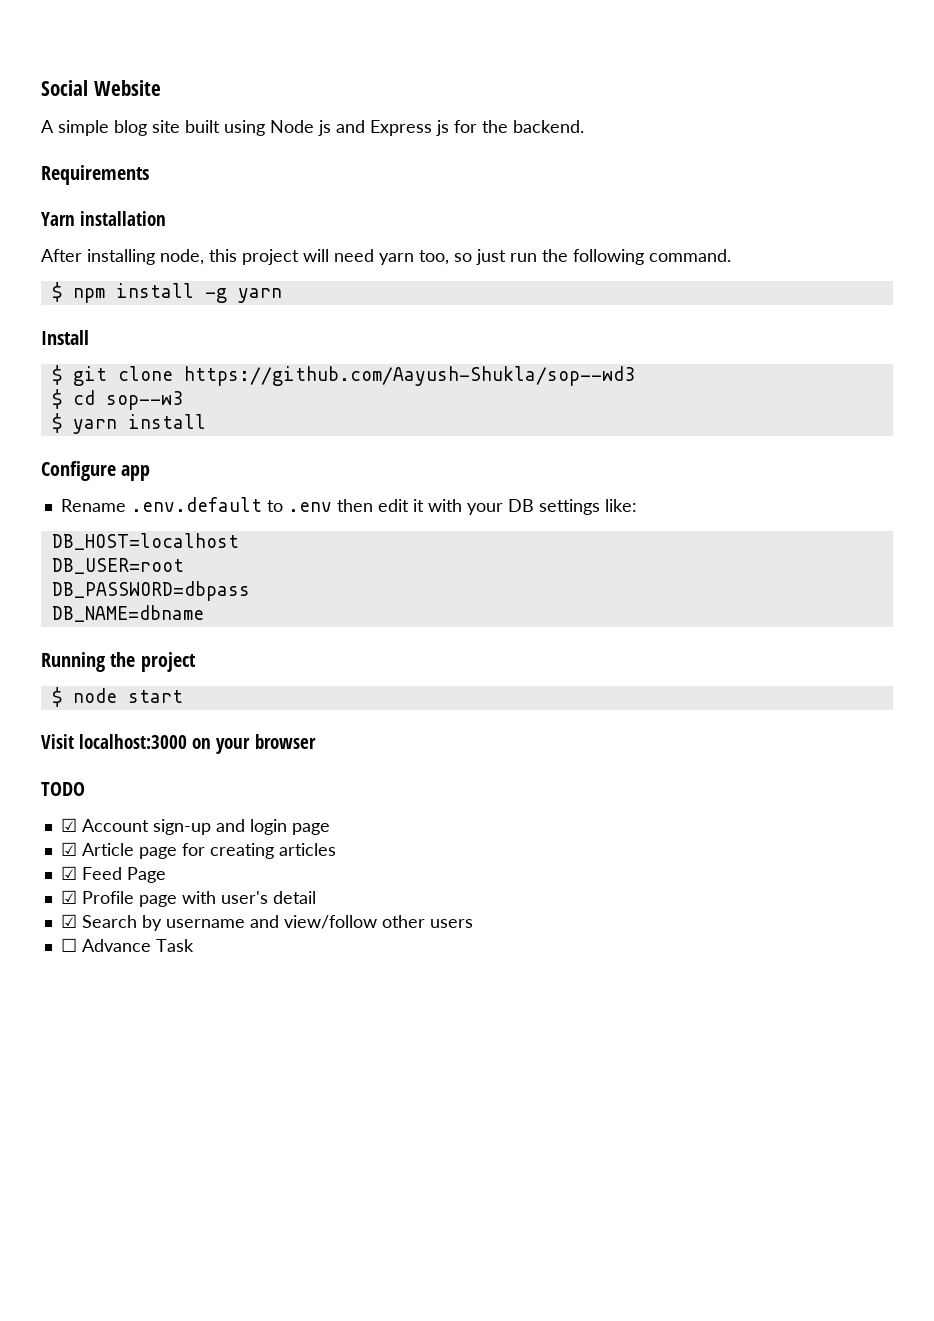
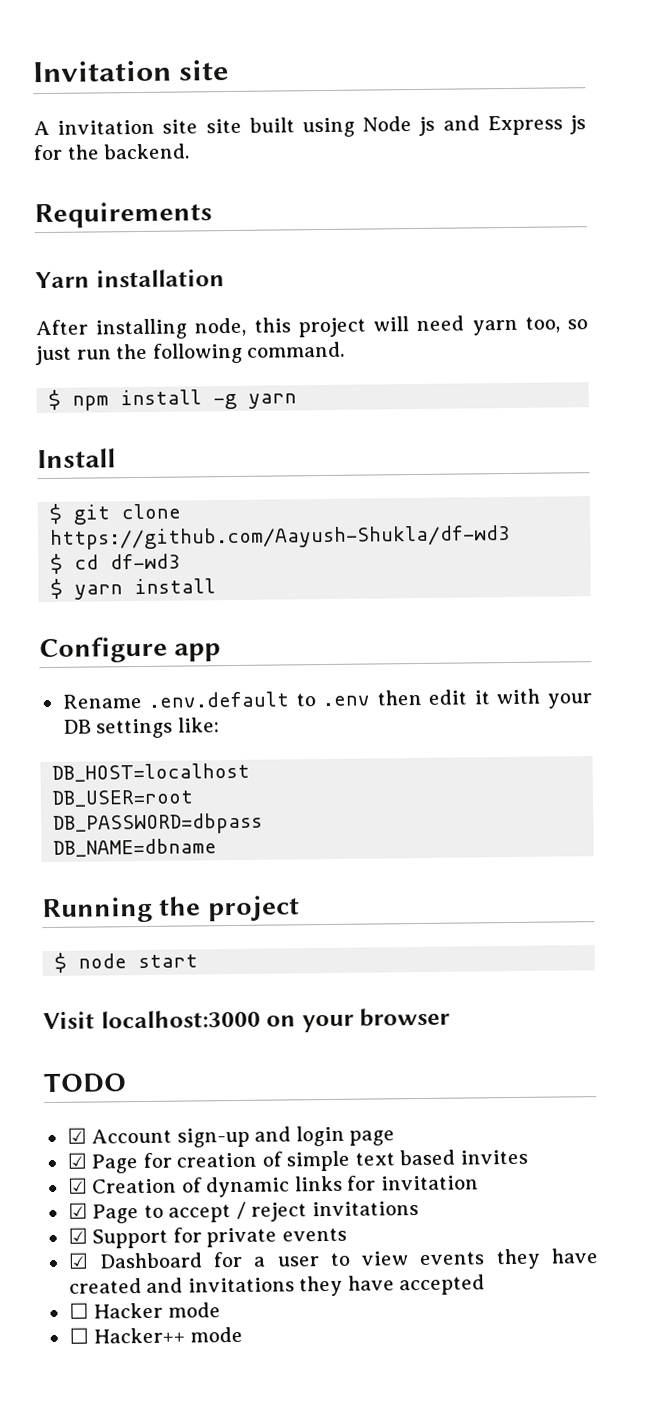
[41,80,161,96] Social Website -> [32,59,231,83] Invitation site
[58,120,147,136] simple blog -> [57,119,199,135] invitation site
[183,366,635,386] https://github.com/Aayush-Shukla/sop--wd3 -> [50,524,512,550] https://github.com/Aayush-Shukla/df-wd3
[105,391,183,410] sop--w3 -> [110,553,182,570] df-wd3
[81,843,336,859] [60,866,166,883] [60,890,316,907] [60,914,473,931] [60,938,194,952] Article page for creating articles // ☑ Feed Page // ☑ Profile page with user's detail // ☑ Search by username and view/follow other users // ☐ Advance Task -> [91,1149,528,1174] [67,1175,479,1198] [67,1201,419,1224] [67,1227,347,1249] [67,1248,599,1270] [68,1274,486,1297] [68,1302,221,1319] [68,1326,243,1344] Page for creation of simple text based invites // ☑ Creation of dynamic links for invitation // ☑ Page to accept / reject invitations // ☑ Support for private events // ☑ Dashboard for a user to view events they have created and invitations they have accepted // ☐ Hacker mode // ☐ Hacker++ mode

